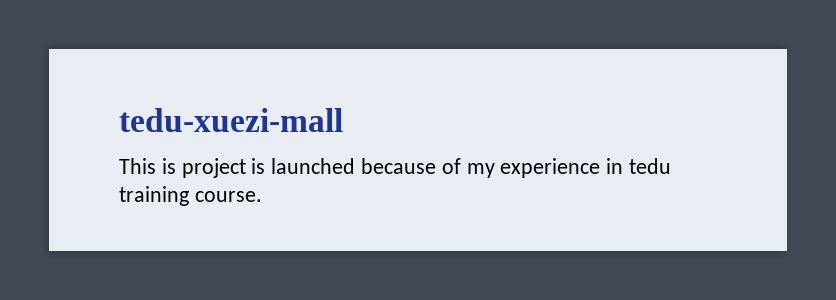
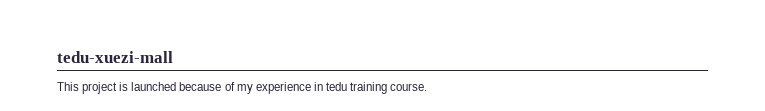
[161,158,176,174] is -> (79, 86) none

